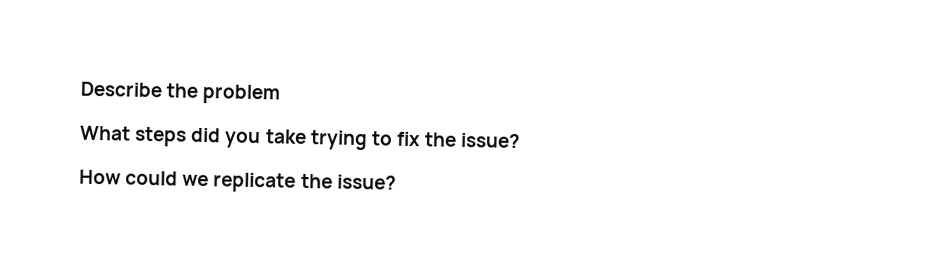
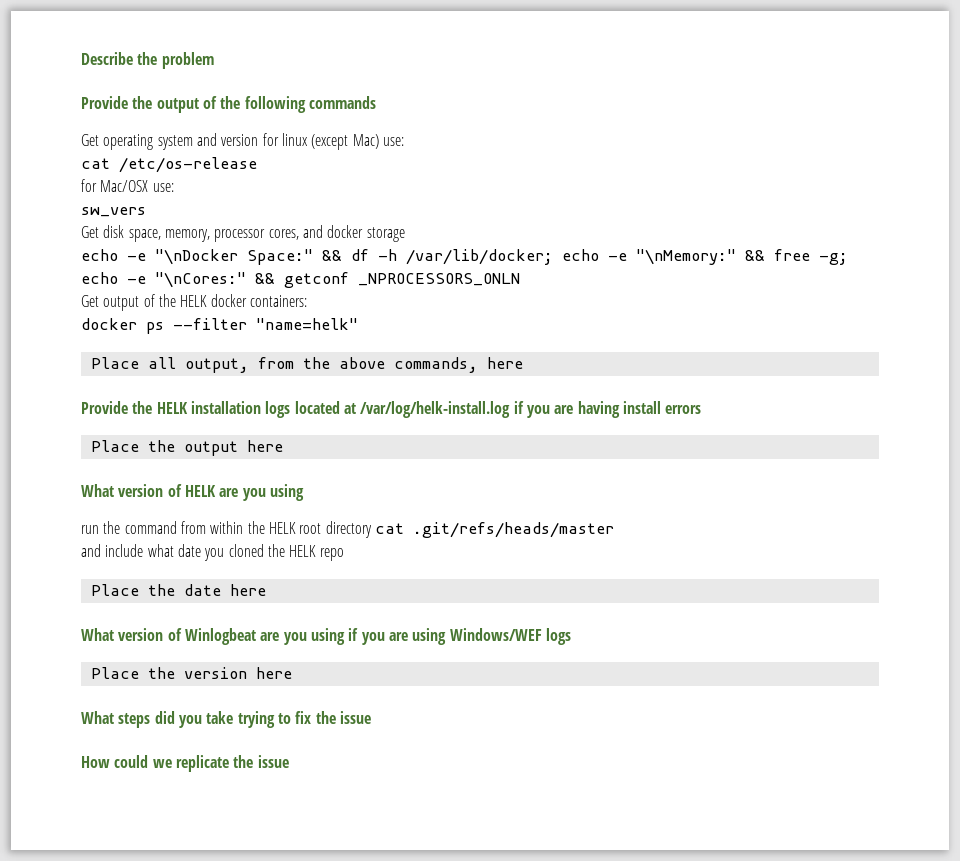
(282, 94) none -> [81,96,376,113] [81,133,404,150] [81,157,257,173] [81,179,174,192] [81,207,146,217] [81,225,405,242] [81,249,848,265] [81,272,520,288] [81,294,307,311] [81,318,358,334] [90,357,523,373] [81,401,702,418] [90,440,283,456] [81,484,304,501] [81,521,614,538] [81,544,344,561] [90,584,266,596] [81,628,571,645] [90,667,292,679] // Provide the output of the following commands // Get operating system and version for linux (except Mac) use: // cat /etc/os-release // for Mac/OSX use: // sw_vers // Get disk space, memory, processor cores, and docker storage // echo -e "\nDocker Space:" && df -h /var/lib/docker; echo -e "\nMemory:" && free -g; echo -e "\nCores:" && getconf _NPROCESSORS_ONLN // Get output of the HELK docker containers: // docker ps --filter "name=helk" // Place all output, from the above commands, here // Provide the HELK installation logs located at /var/log/helk-install.log if you are having install errors // Place the output here // What version of HELK are you using // run the command from within the HELK root directory cat .git/refs/heads/master // and include what date you cloned the HELK repo // Place the date here // What version of Winlogbeat are you using if you are using Windows/WEF logs // Place the version here
[460,132,522,149] issue? -> [339,711,371,724] issue
[336,174,397,190] issue? -> [257,755,289,768] issue

